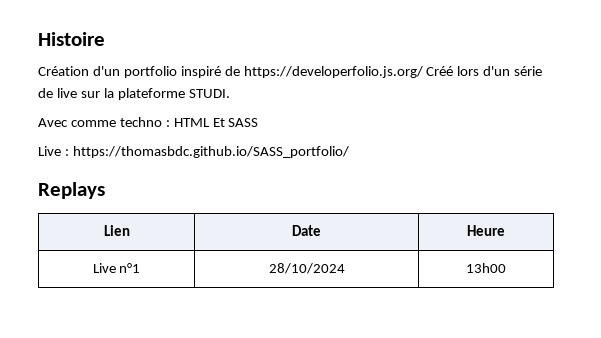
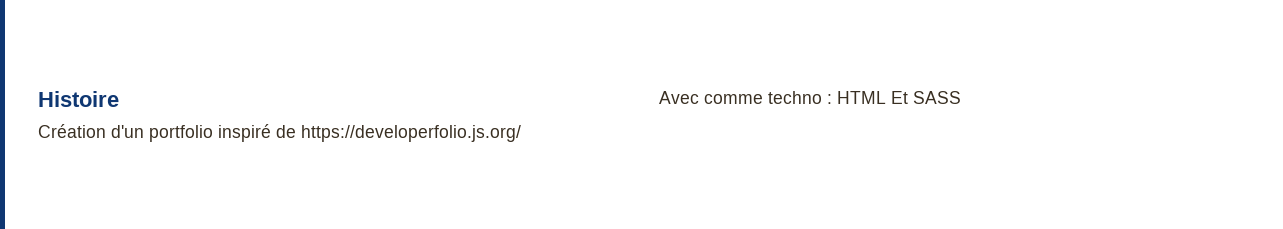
[426,66,543,76] [38,88,230,100] Créé lors d'un série de live sur la plateforme STUDI. -> (521, 133) none
[38,146,349,158] [38,182,105,199] [103,225,130,236] [292,225,321,236] [467,225,505,236] [92,263,141,273] [268,263,345,274] [466,263,506,273] // Live : https://thomasbdc.github.io/SASS_portfolio/ // Replays // Lien | Date | Heure // Live n°1 | 28/10/2024 | 13h00 -> (961, 97) none

